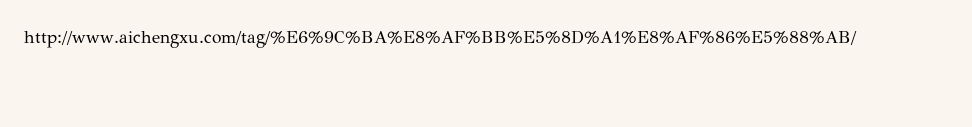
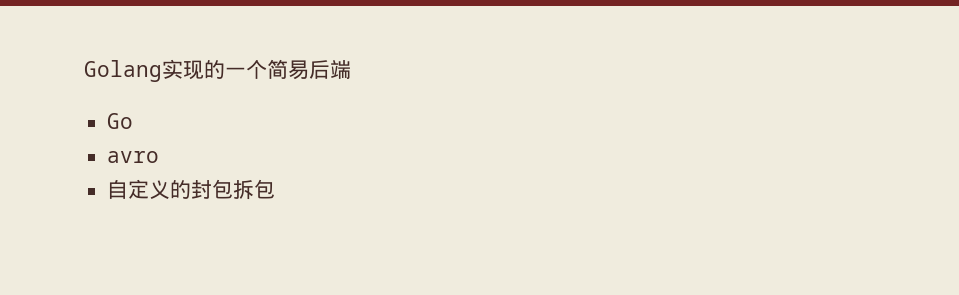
[24,30,857,48] http://www.aichengxu.com/tag/%E6%9C%BA%E8%AF%BB%E5%8D%A1%E8%AF%86%E5%88%AB/ -> [84,59,351,82] [107,113,134,129] [107,151,160,163] [107,179,276,200] Golang实现的一个简易后端 // Go // avro // 自定义的封包拆包

